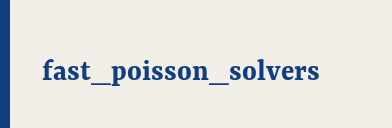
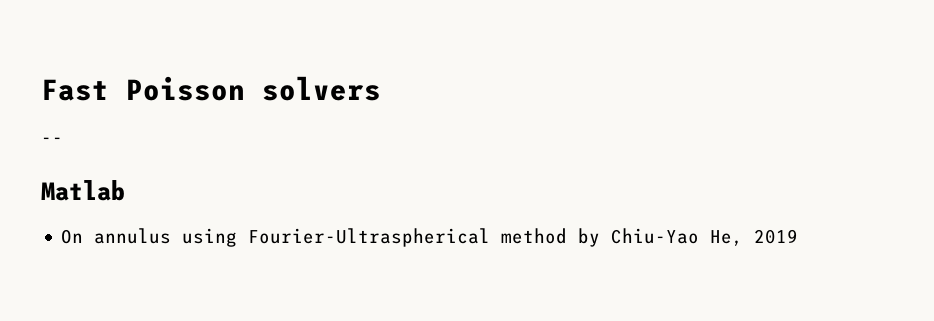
[42,59,320,86] fast_poisson_solvers -> [41,76,381,101] [41,137,63,144] [41,180,125,201] [61,228,799,247] Fast Poisson solvers // -- // Matlab // On annulus using Fourier-Ultraspherical method by Chiu-Yao He, 2019

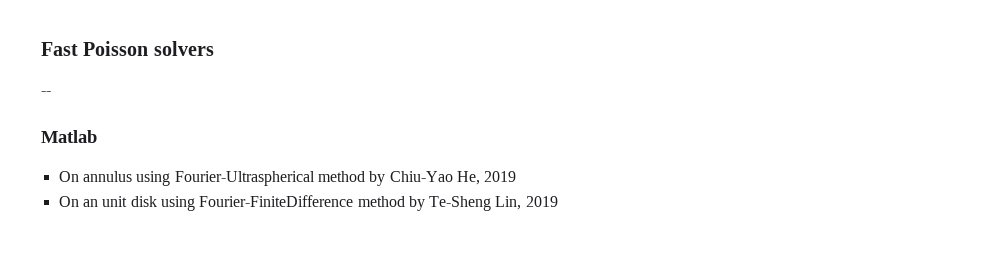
(799, 236) none -> [58,195,558,211] // On an unit disk using Fourier-FiniteDifference method by Te-Sheng Lin, 2019

